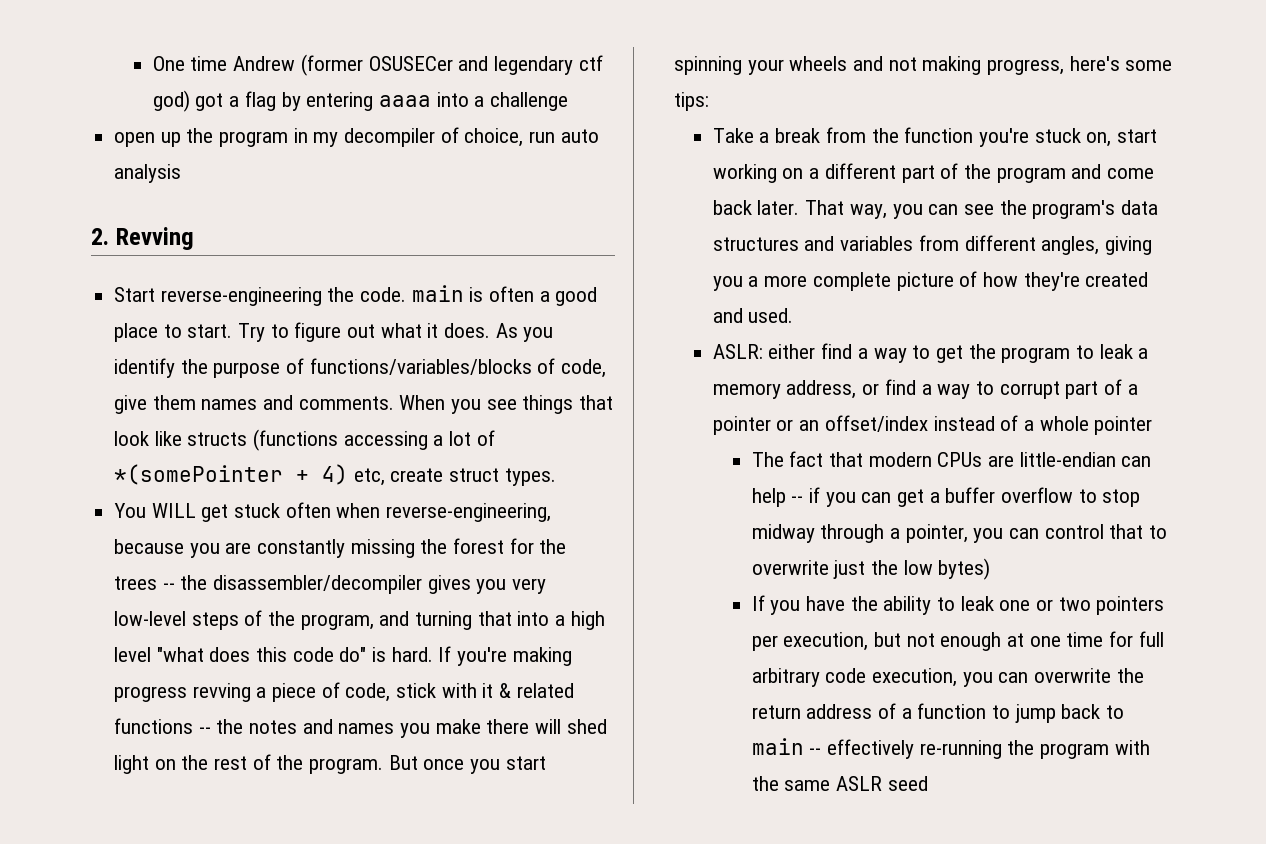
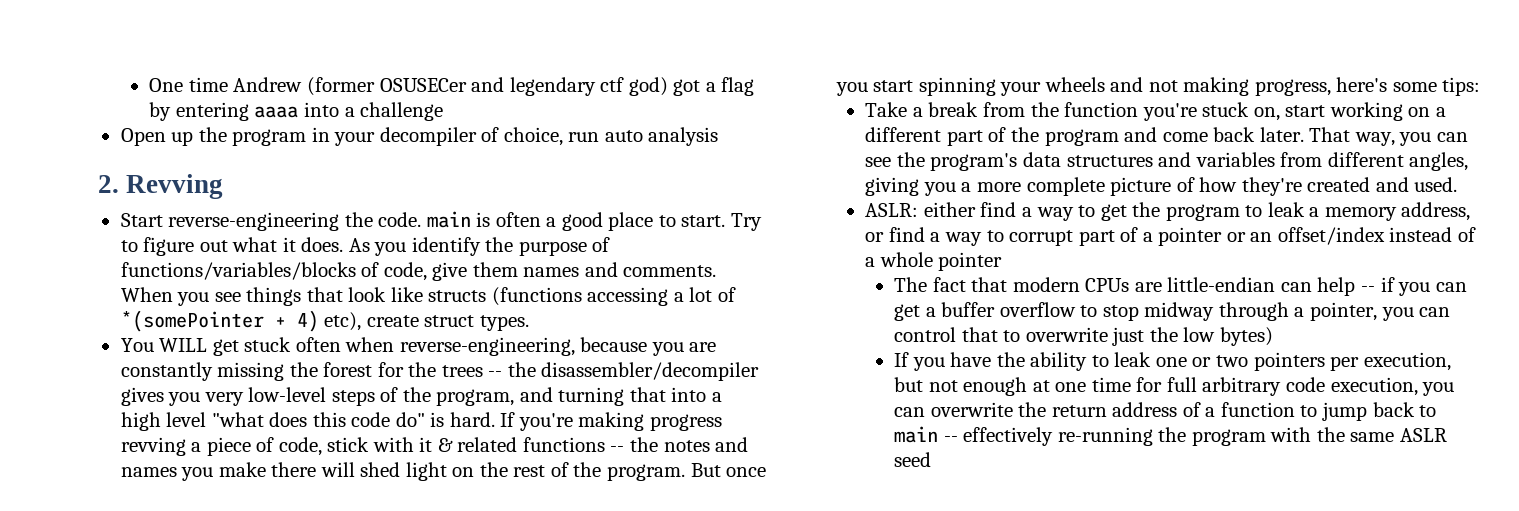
[114,132,156,147] open -> [120,128,166,146] Open
[313,132,339,147] my -> [334,132,376,146] your
[353,468,385,486] etc, -> [324,312,362,331] etc),

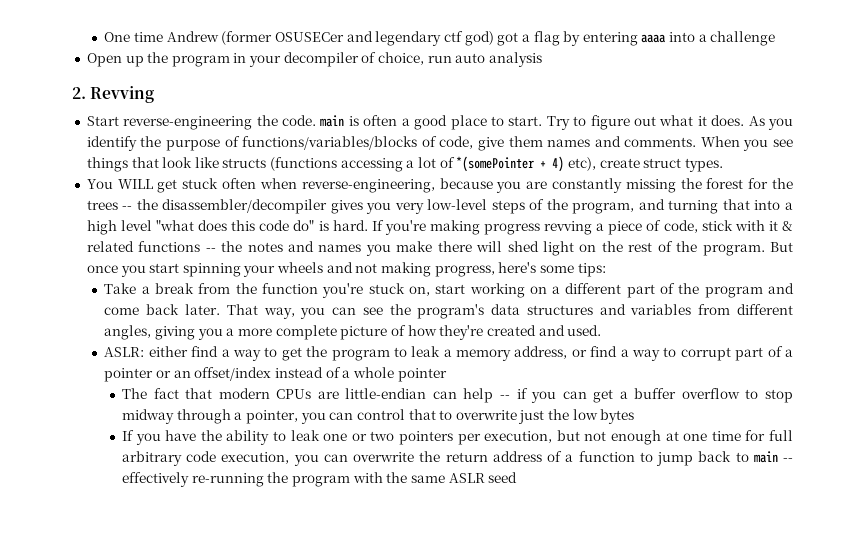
[1219,327,1273,346] bytes) -> [600,409,635,424] bytes

